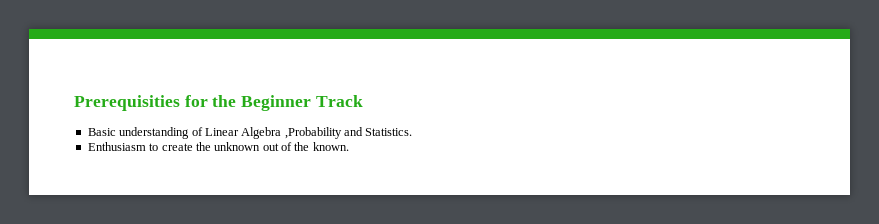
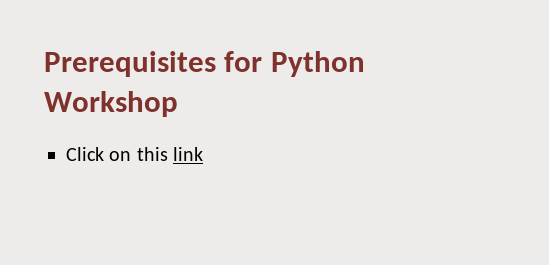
[74,95,363,111] [87,127,413,139] [87,142,349,151] Prerequisities for the Beginner Track // Basic understanding of Linear Algebra ,Probability and Statistics. // Enthusiasm to create the unknown out of the known. -> [44,51,365,77] [44,91,178,117] [66,147,204,161] Prerequisites for Python Workshop // Click on this link

